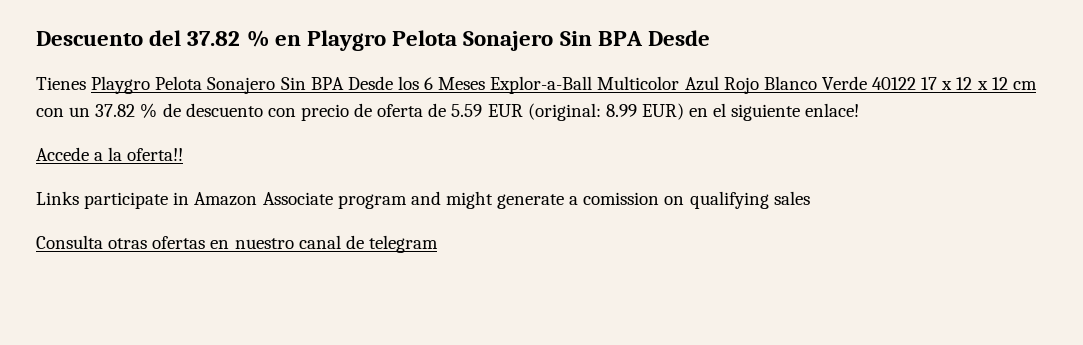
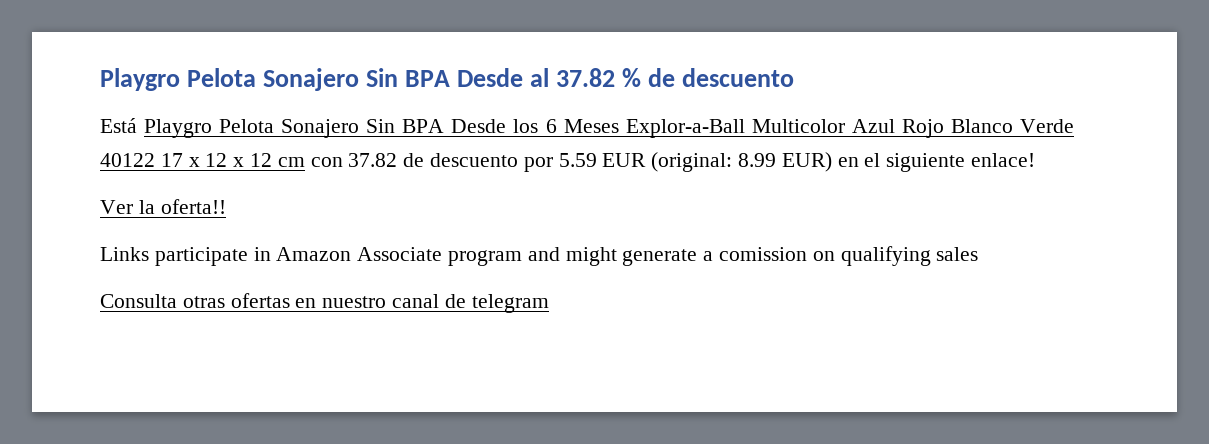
[36,30,711,51] [36,77,86,90] Descuento del 37.82 % en Playgro Pelota Sonajero Sin BPA Desde // Tienes -> [100,68,795,91] [100,118,137,133] Playgro Pelota Sonajero Sin BPA Desde al 37.82 % de descuento // Está
[69,103,447,121] un 37.82 % de descuento con precio de oferta de -> [348,153,553,172] 37.82 de descuento por
[36,147,104,161] Accede a -> [100,200,133,214] Ver

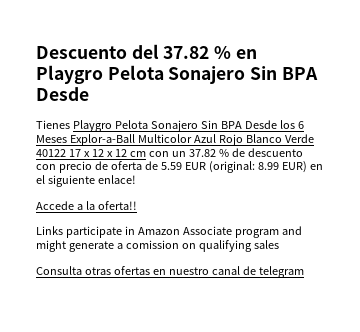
[100,68,795,91] [100,118,137,133] Playgro Pelota Sonajero Sin BPA Desde al 37.82 % de descuento // Está -> [36,44,257,59] [36,65,318,84] [36,87,89,101] [36,120,70,129] Descuento del 37.82 % en Playgro Pelota Sonajero Sin BPA Desde // Tienes
[348,153,553,172] 37.82 de descuento por -> [171,148,303,157] [36,161,158,173] un 37.82 % de descuento con precio de oferta de
[100,200,133,214] Ver -> [36,201,83,210] Accede a

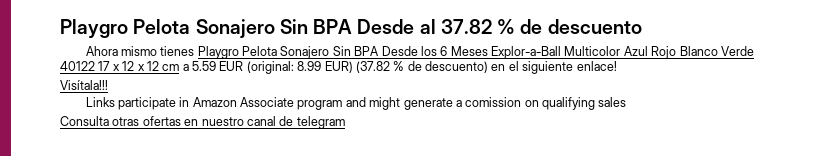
[36,44,257,59] [36,65,318,84] [36,87,89,101] [36,120,70,129] Descuento del 37.82 % en Playgro Pelota Sonajero Sin BPA Desde // Tienes -> [60,19,642,38] [85,46,195,56] Playgro Pelota Sonajero Sin BPA Desde al 37.82 % de descuento // Ahora mismo tienes
[148,148,303,157] [36,161,158,173] con un 37.82 % de descuento con precio de oferta de -> [182,64,189,71] a
(307, 167) none -> [355,61,488,73] (37.82 % de descuento)
[36,201,137,210] Accede a la oferta!! -> [60,80,108,90] Visítala!!!

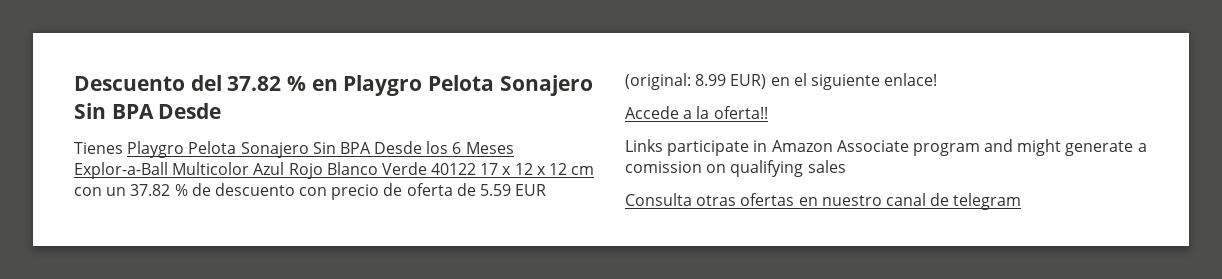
[60,19,642,38] [85,46,195,56] Playgro Pelota Sonajero Sin BPA Desde al 37.82 % de descuento // Ahora mismo tienes -> [74,75,593,96] [74,103,222,119] [74,142,123,154] Descuento del 37.82 % en Playgro Pelota Sonajero Sin BPA Desde // Tienes
[182,64,189,71] a -> [74,183,476,200] con un 37.82 % de descuento con precio de oferta de
[355,61,488,73] (37.82 % de descuento) -> (767, 81) none
[60,80,108,90] Visítala!!! -> [625,106,768,119] Accede a la oferta!!

